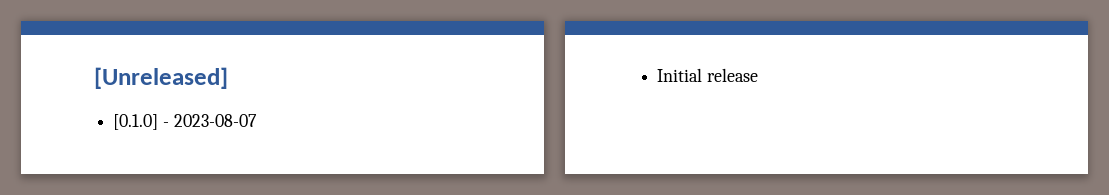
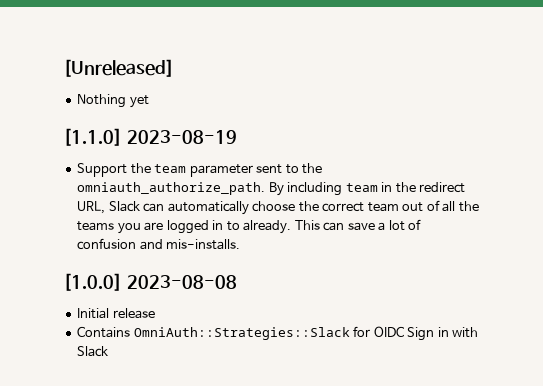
[113,114,257,130] [657,68,758,82] [0.1.0] - 2023-08-07 // Initial release -> [77,94,149,108] [63,128,237,146] [77,163,323,177] [77,182,466,196] [77,200,479,215] [77,219,422,234] [77,238,241,250] [63,273,237,291] [77,308,155,319] [77,326,479,341] [77,346,109,357] Nothing yet // [1.1.0] 2023-08-19 // Support the team parameter sent to the omniauth_authorize_path. By including team in the redirect URL, Slack can automatically choose the correct team out of all the teams you are logged in to already. This can save a lot of confusion and mis-installs. // [1.0.0] 2023-08-08 // Initial release // Contains OmniAuth::Strategies::Slack for OIDC Sign in with Slack

